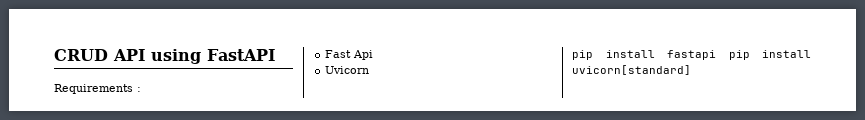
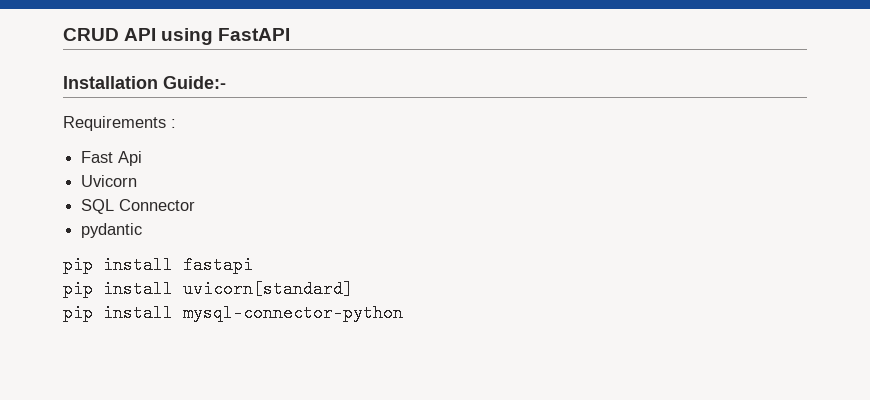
(275, 55) none -> [63,76,226,89] // Installation Guide:-
(370, 70) none -> [81,199,196,214] [81,223,143,238] // SQL Connector // pydantic
(716, 55) none -> (253, 265) //
(691, 70) none -> [63,304,403,322] // pip install mysql-connector-python

